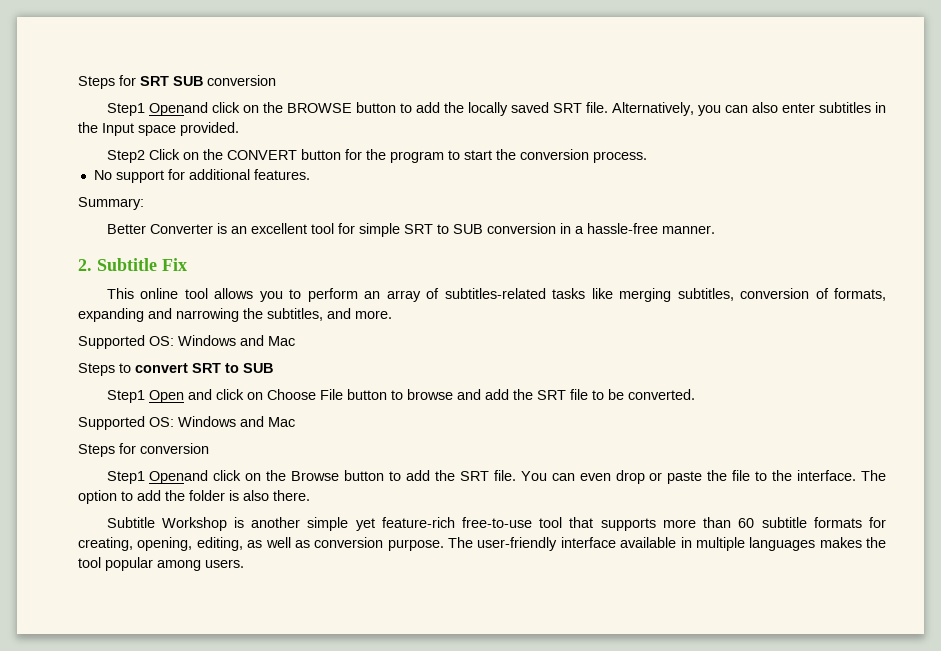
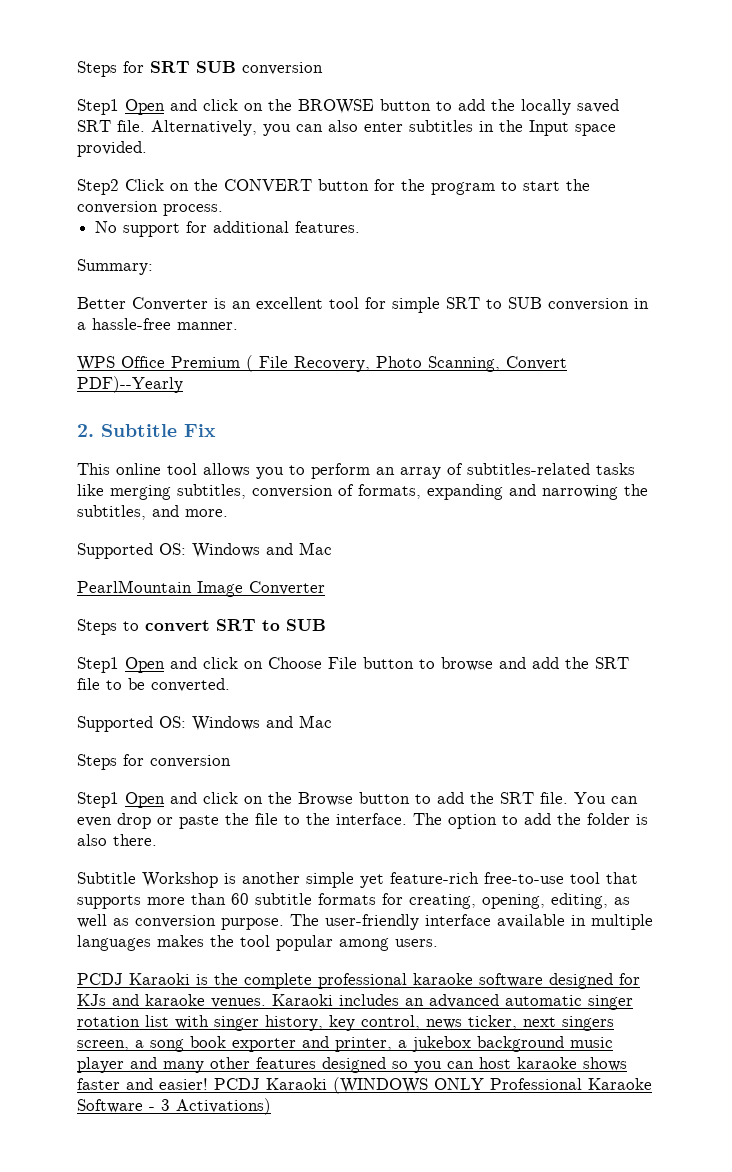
[148,102,208,116] Openand -> [125,99,197,115] Open and
(715, 229) none -> [77,355,567,372] [77,376,183,393] // WPS Office Premium ( File Recovery, Photo Scanning, Convert PDF)--Yearly
(295, 341) none -> [77,580,325,597] // PearlMountain Image Converter
[149,470,209,484] Openand -> [125,792,197,808] Open and
(244, 563) none -> [77,973,640,989] [77,994,633,1010] [77,1015,614,1031] [77,1036,613,1052] [77,1057,627,1073] [77,1077,652,1094] [77,1098,271,1115] // PCDJ Karaoki is the complete professional karaoke software designed for KJs and karaoke venues. Karaoki includes an advanced automatic singer rotation list with singer history, key control, news ticker, next singers screen, a song book exporter and printer, a jukebox background music player and many other features designed so you can host karaoke shows faster and easier! PCDJ Karaoki (WINDOWS ONLY Professional Karaoke Software - 3 Activations)

